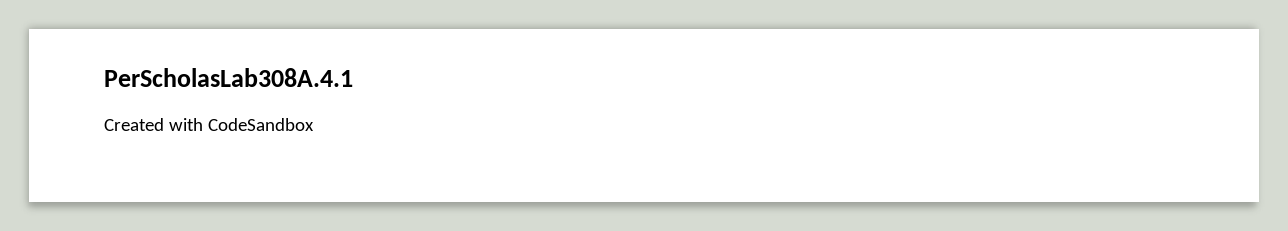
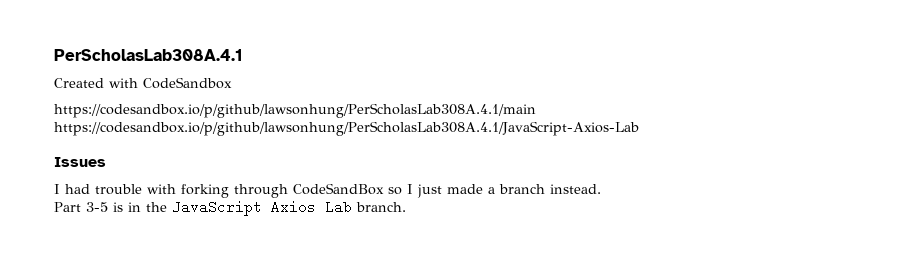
(314, 124) none -> [54,103,536,118] [54,121,639,136] [54,157,106,167] [54,183,601,198] [54,200,406,216] // https://codesandbox.io/p/github/lawsonhung/PerScholasLab308A.4.1/main https://codesandbox.io/p/github/lawsonhung/PerScholasLab308A.4.1/JavaScript-Axios-Lab // Issues // I had trouble with forking through CodeSandBox so I just made a branch instead. // Part 3-5 is in the JavaScript Axios Lab branch.

